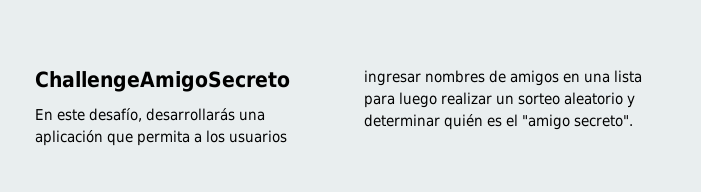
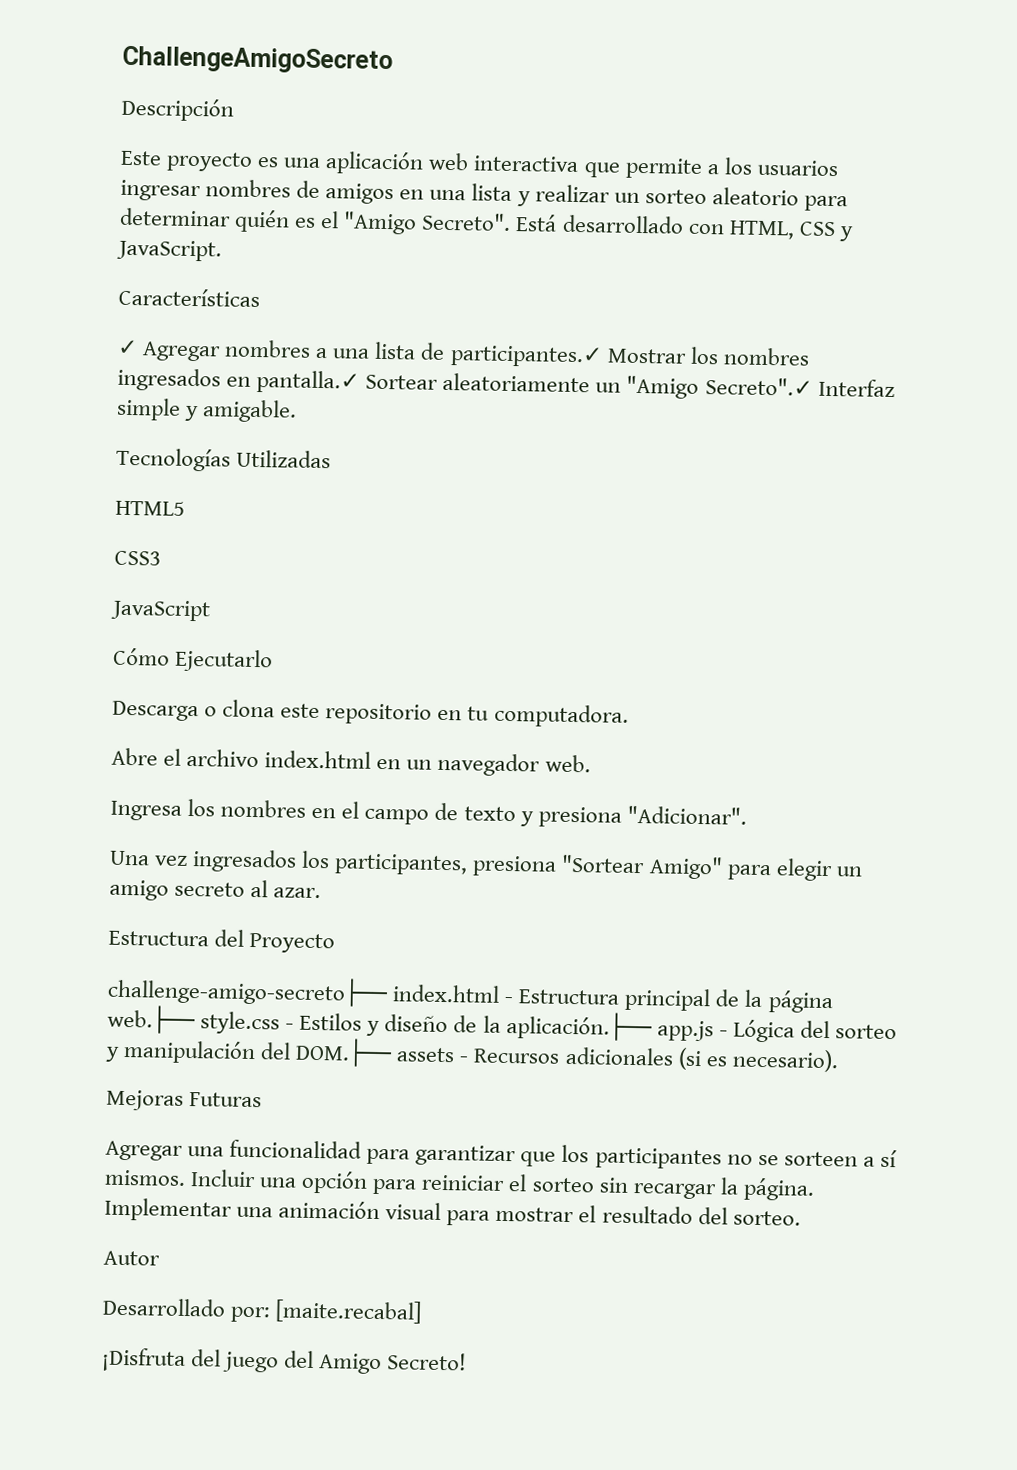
[35,108,266,122] [35,130,191,146] En este desafío, desarrollarás una aplicación que permita -> [121,97,234,122] [120,150,703,179] Descripción // Este proyecto es una aplicación web interactiva que permite
[364,92,438,108] para luego -> [516,191,531,207] y
[627,95,636,108] y -> [803,195,848,212] para
[522,114,634,130] "amigo secreto". -> [343,211,854,242] [116,239,222,262] [118,287,260,308] [117,339,810,368] [117,367,895,399] [116,397,298,423] [116,447,332,472] [115,500,185,516] [114,550,161,566] [110,599,211,622] [113,647,274,673] [112,699,629,728] [111,747,591,777] [110,798,747,828] [109,849,862,882] [109,879,322,901] [108,929,336,954] [107,974,834,1014] [107,1004,897,1043] [105,1037,839,1073] [106,1089,263,1111] [105,1139,897,1170] [104,1169,815,1201] [104,1197,801,1226] [103,1250,160,1266] [102,1297,423,1324] [101,1347,468,1375] "Amigo Secreto". Está desarrollado con HTML, CSS y JavaScript. // Características // ✓ Agregar nombres a una lista de participantes.✓ Mostrar los nombres ingresados en pantalla.✓ Sortear aleatoriamente un "Amigo Secreto".✓ Interfaz simple y amigable. // Tecnologías Utilizadas // HTML5 // CSS3 // JavaScript // Cómo Ejecutarlo // Descarga o clona este repositorio en tu computadora. // Abre el archivo index.html en un navegador web. // Ingresa los nombres en el campo de texto y presiona "Adicionar". // Una vez ingresados los participantes, presiona "Sortear Amigo" para elegir un amigo secreto al azar. // Estructura del Proyecto // challenge-amigo-secreto├── index.html - Estructura principal de la página web.├── style.css - Estilos y diseño de la aplicación.├── app.js - Lógica del sorteo y manipulación del DOM.├── assets - Recursos adicionales (si es necesario). // Mejoras Futuras // Agregar una funcionalidad para garantizar que los participantes no se sorteen a sí mismos. Incluir una opción para reiniciar el sorteo sin recargar la página. Implementar una animación visual para mostrar el resultado del sorteo. // Autor // Desarrollado por: [maite.recabal] // ¡Disfruta del juego del Amigo Secreto!

